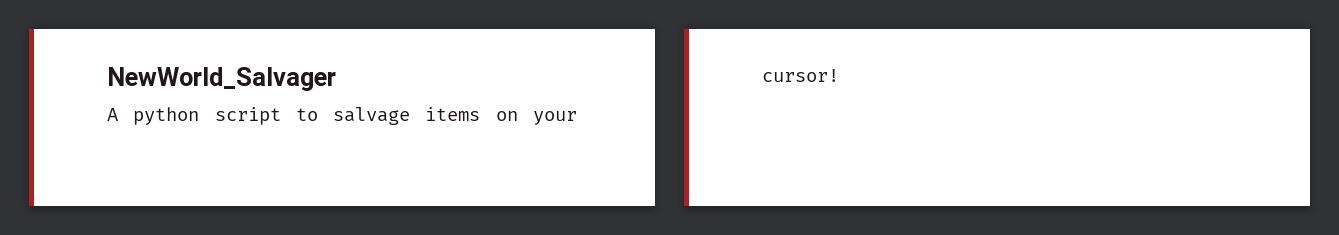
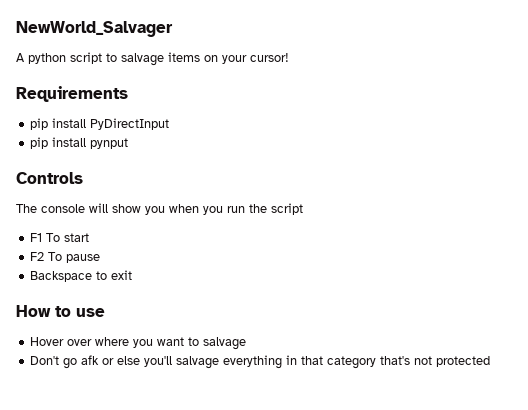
(839, 75) none -> [16,86,128,102] [30,118,170,130] [30,137,129,149] [16,172,83,184] [16,203,303,215] [30,233,90,242] [30,252,101,263] [30,270,133,282] [16,305,105,317] [30,337,247,350] [30,355,491,369] // Requirements // pip install PyDirectInput // pip install pynput // Controls // The console will show you when you run the script // F1 To start // F2 To pause // Backspace to exit // How to use // Hover over where you want to salvage // Don't go afk or else you'll salvage everything in that category that's not protected

